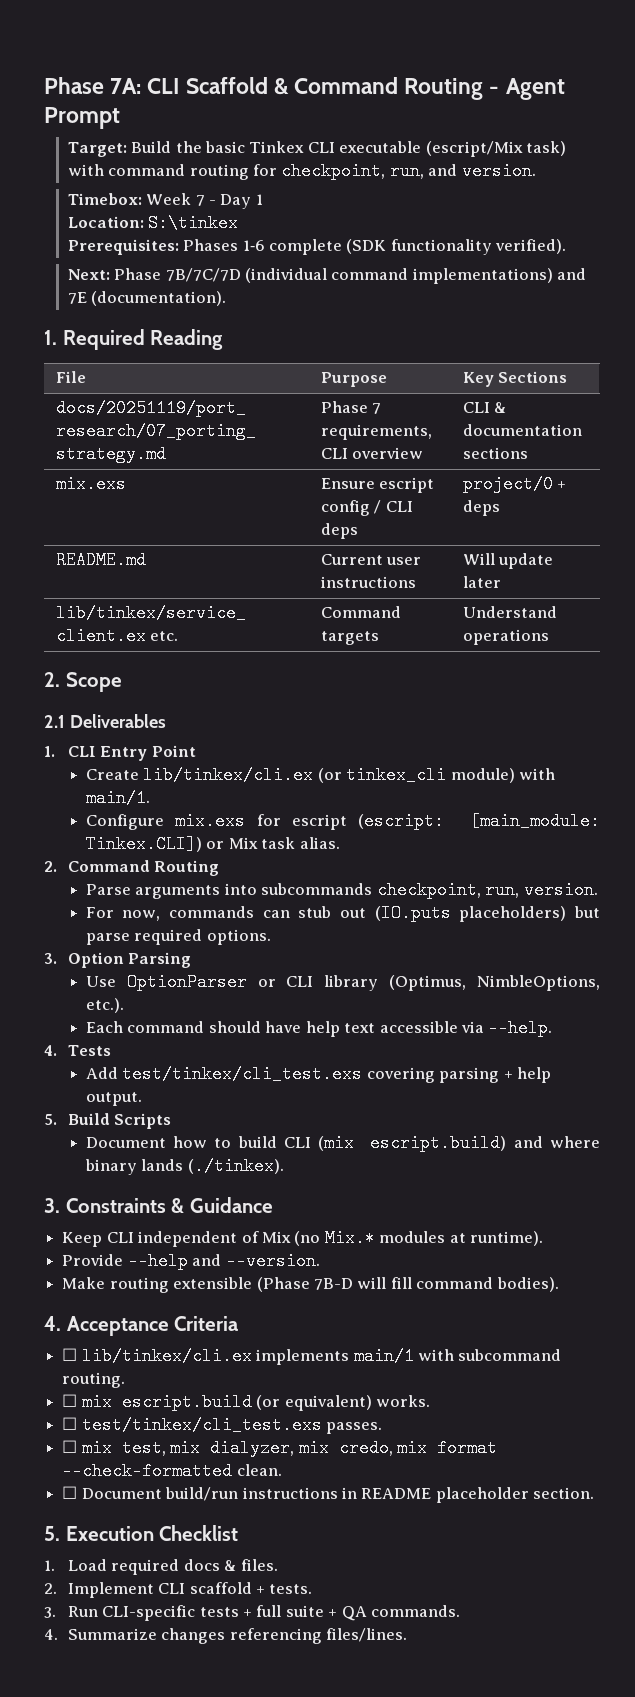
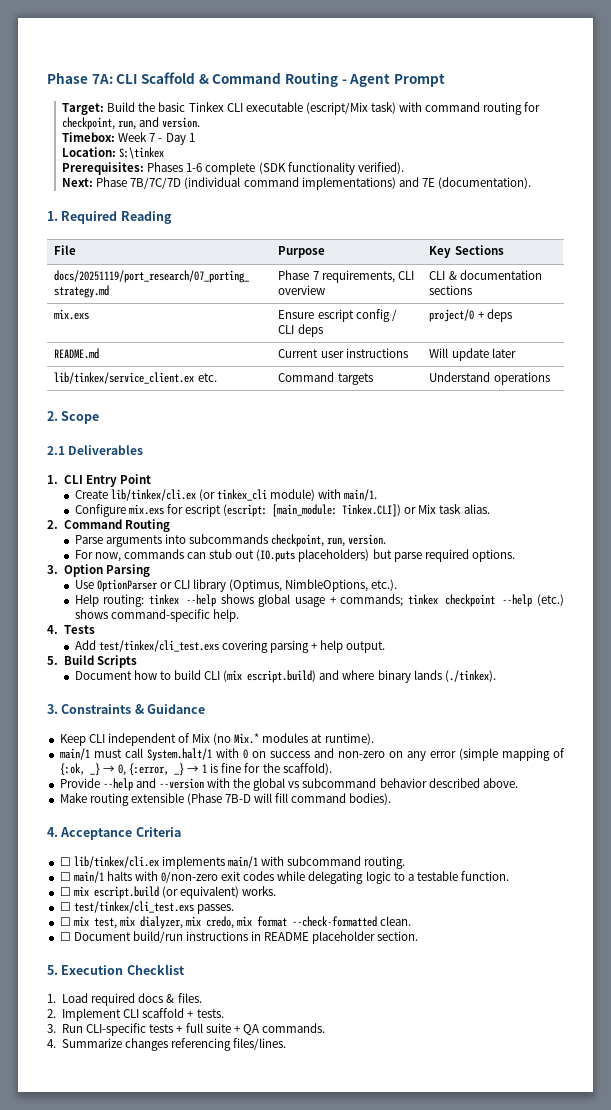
[85,1019,553,1037] Each command should have help text accessible via --help. -> [74,594,564,607] [74,609,239,622] Help routing: tinkex --help shows global usage + commands; tinkex checkpoint --help (etc.) shows command-specific help.
[62,1252,320,1270] Provide --help and --version. -> [59,748,565,761] [59,763,332,776] [59,778,518,791] main/1 must call System.halt/1 with 0 on success and non-zero on any error (simple mapping of {:ok, _} → 0, {:error, _} → 1 is fine for the scaffold). // Provide --help and --version with the global vs subcommand behavior described above.
(126, 1380) none -> [59,871,510,884] // ☐ main/1 halts with 0/non-zero exit codes while delegating logic to a testable function.

